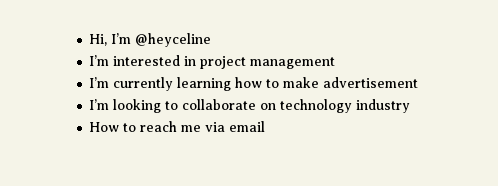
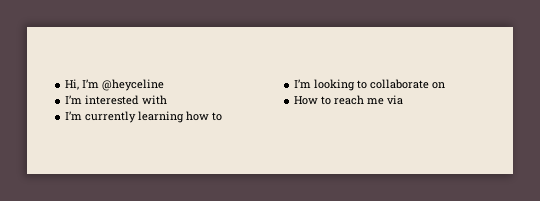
[184,56,336,69] in project management -> [142,95,168,105] with
[283,77,419,88] make advertisement -> (223, 116) none
[280,99,411,113] technology industry -> (446, 85) none
[229,121,266,132] email -> (404, 100) none

